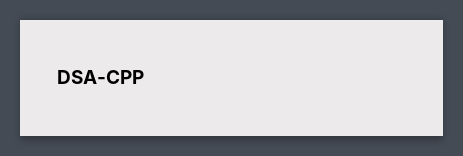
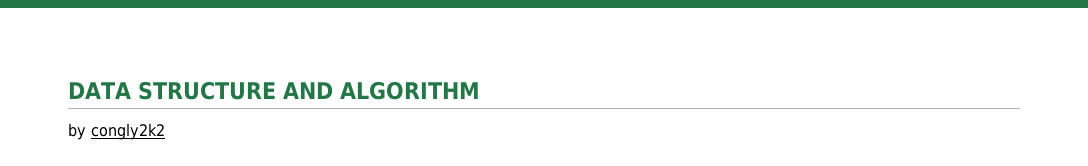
[57,70,144,84] DSA-CPP -> [68,81,480,100] [68,123,165,140] DATA STRUCTURE AND ALGORITHM // by congly2k2

